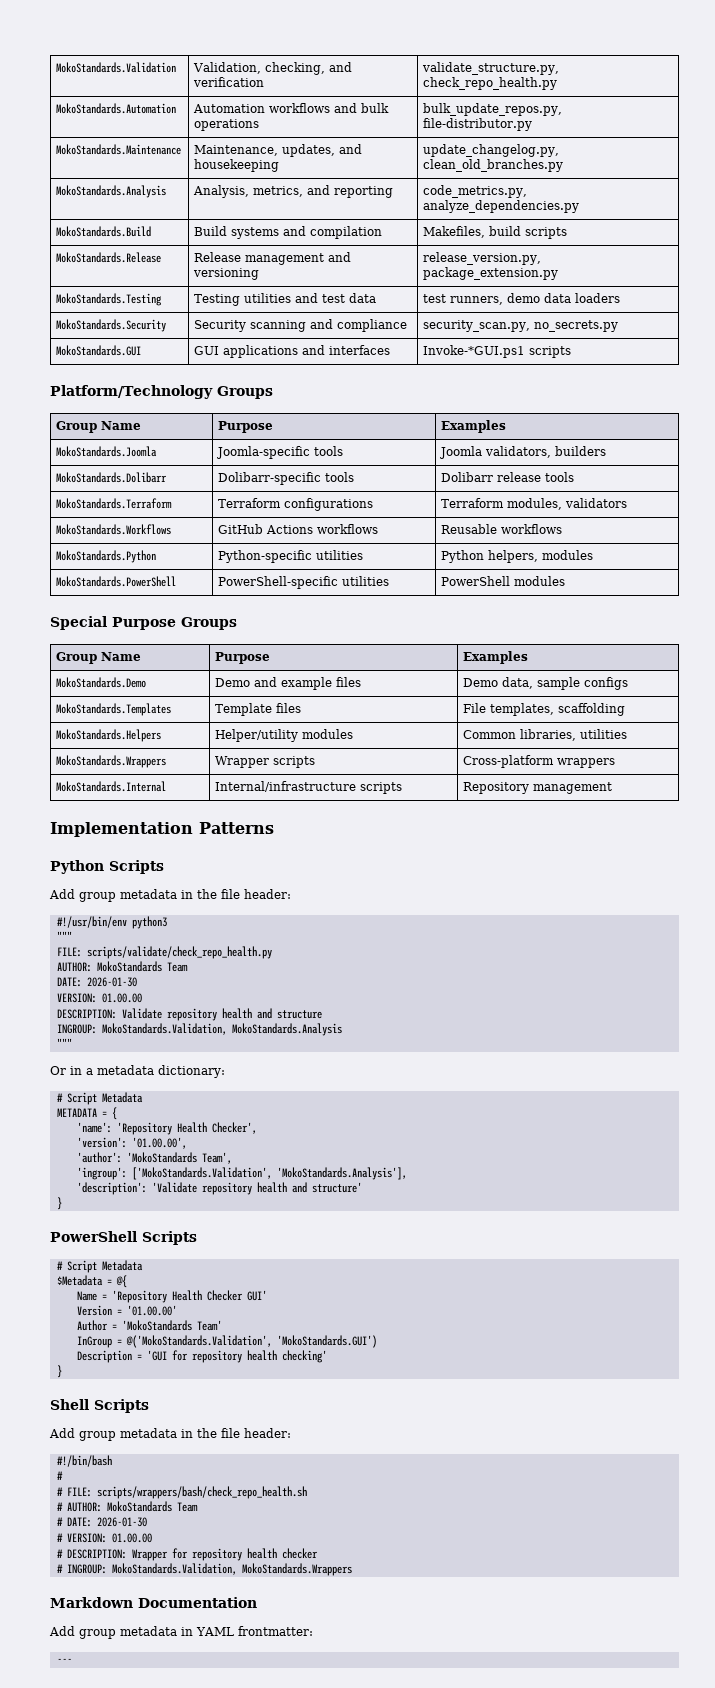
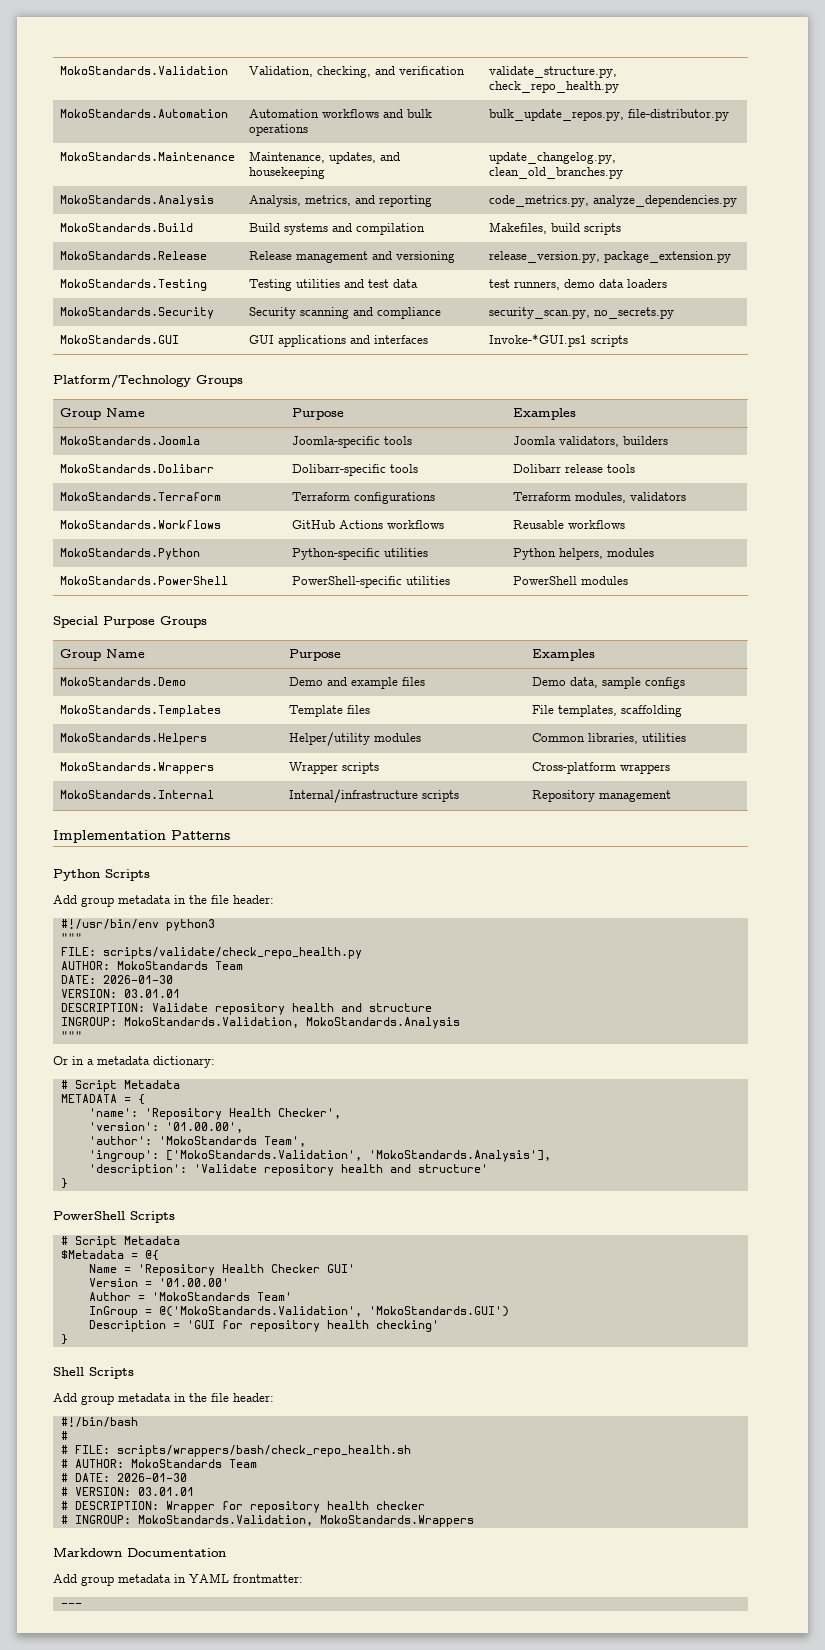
[101,993,142,1003] 01.00.00 -> [123,989,180,998] 03.01.01
[111,1533,152,1543] 01.00.00 -> [137,1487,194,1496] 03.01.01

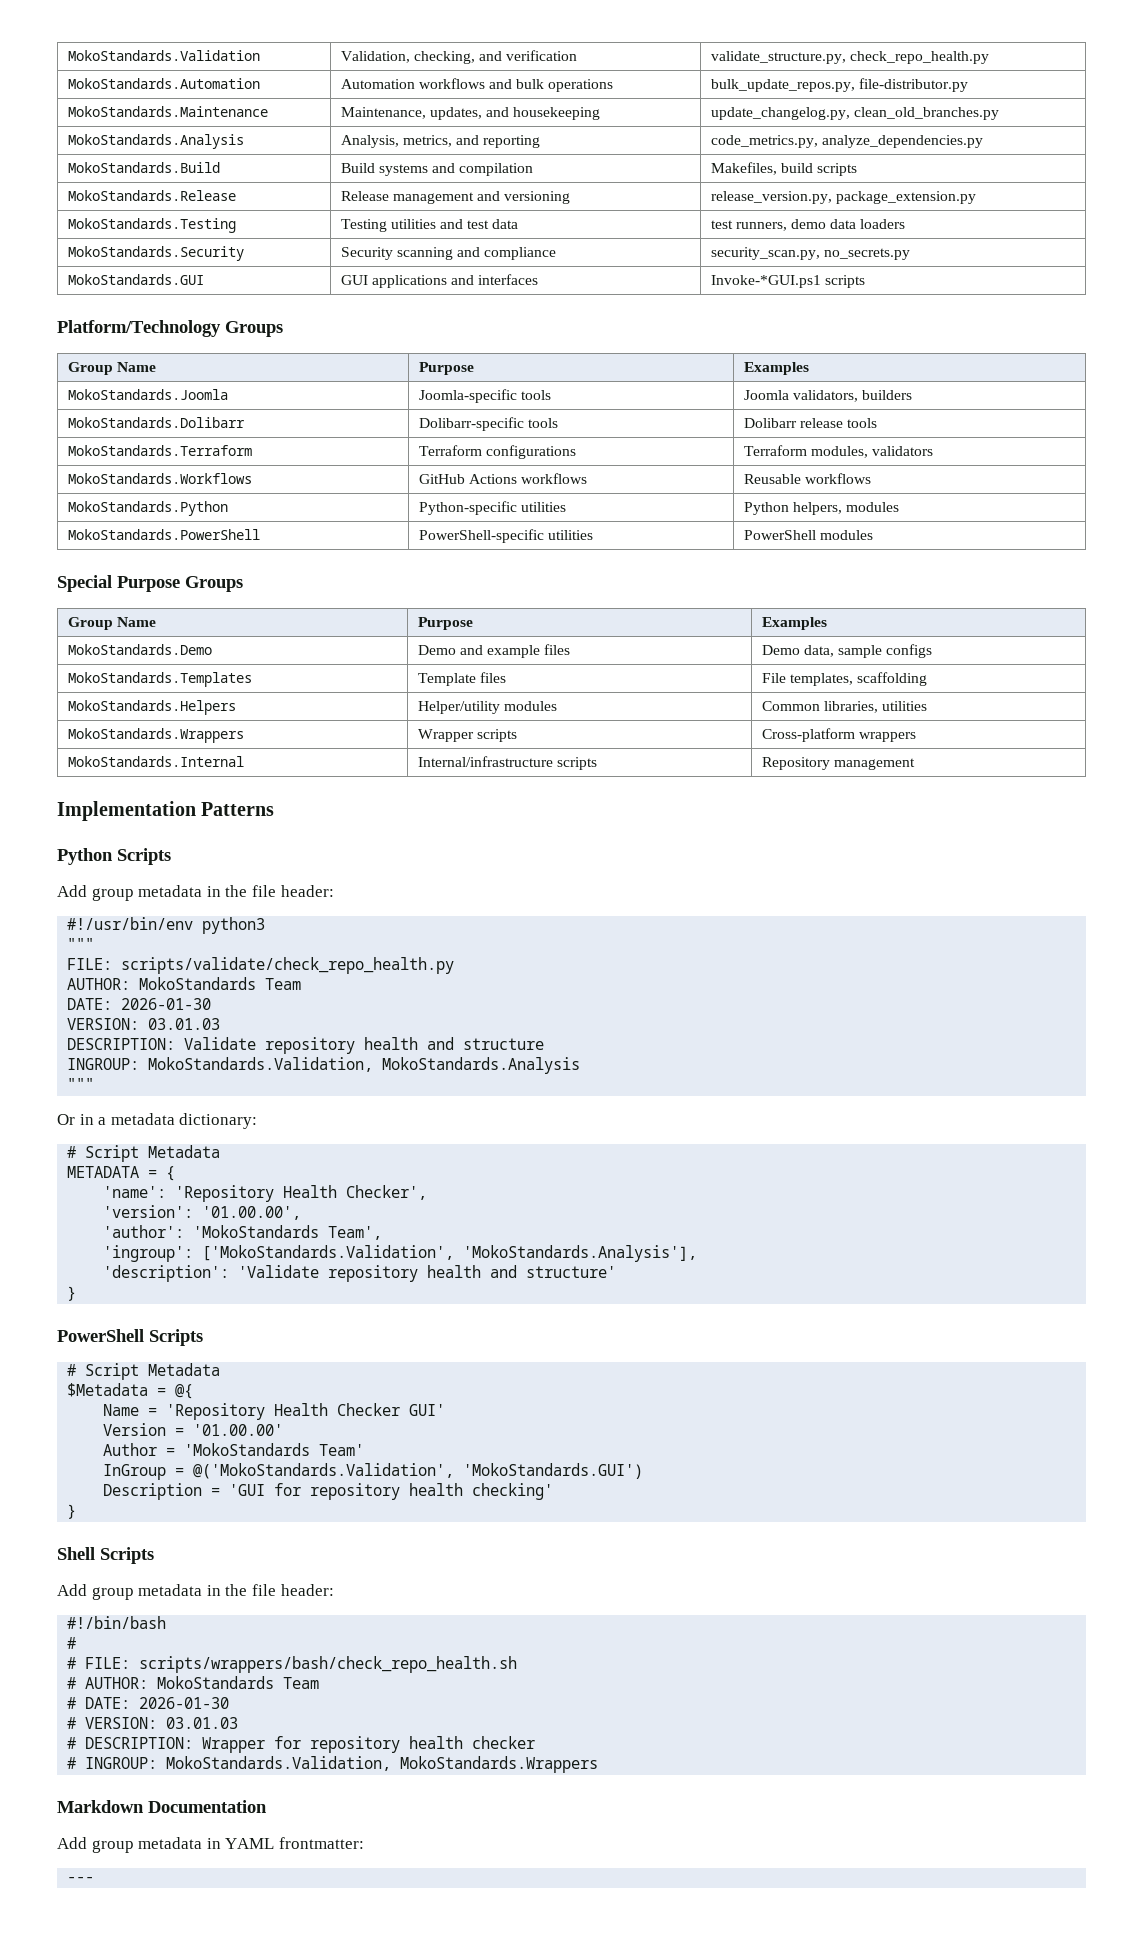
[123,989,180,998] 03.01.01 -> [148,1018,221,1030] 03.01.03
[137,1487,194,1496] 03.01.01 -> [166,1717,239,1729] 03.01.03

